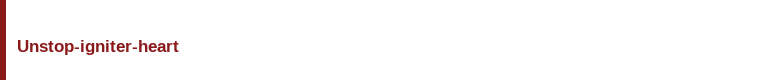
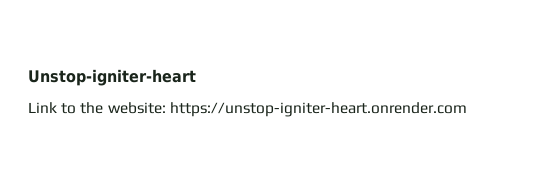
(179, 47) none -> [28,102,467,117] // Link to the website: https://unstop-igniter-heart.onrender.com

